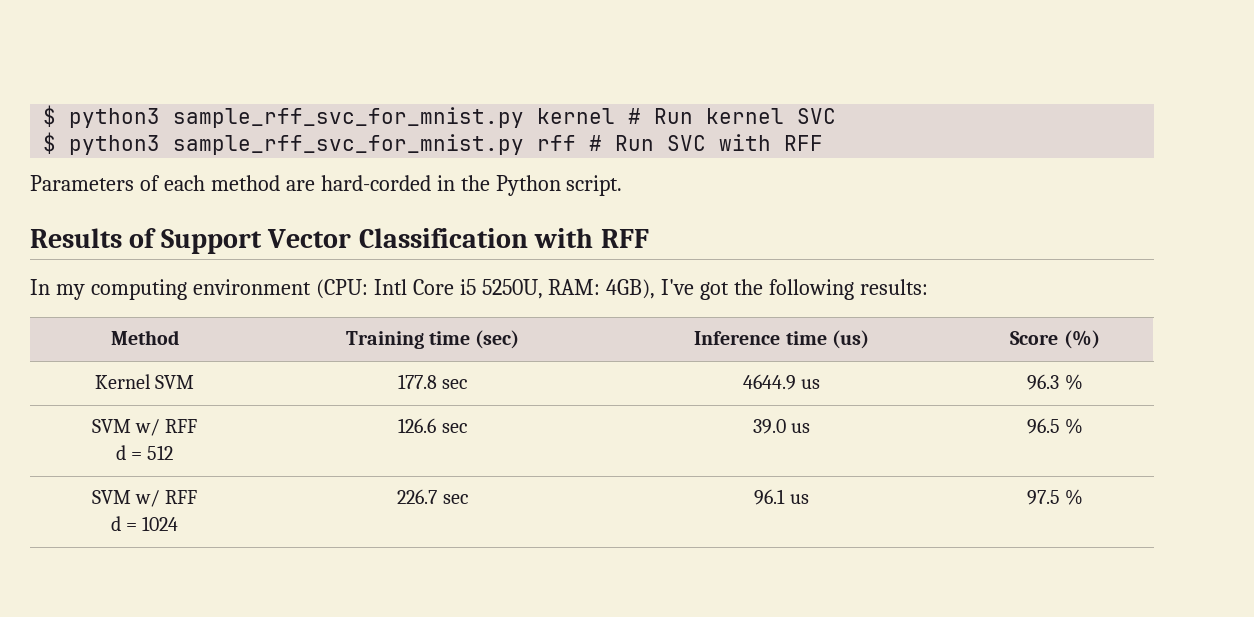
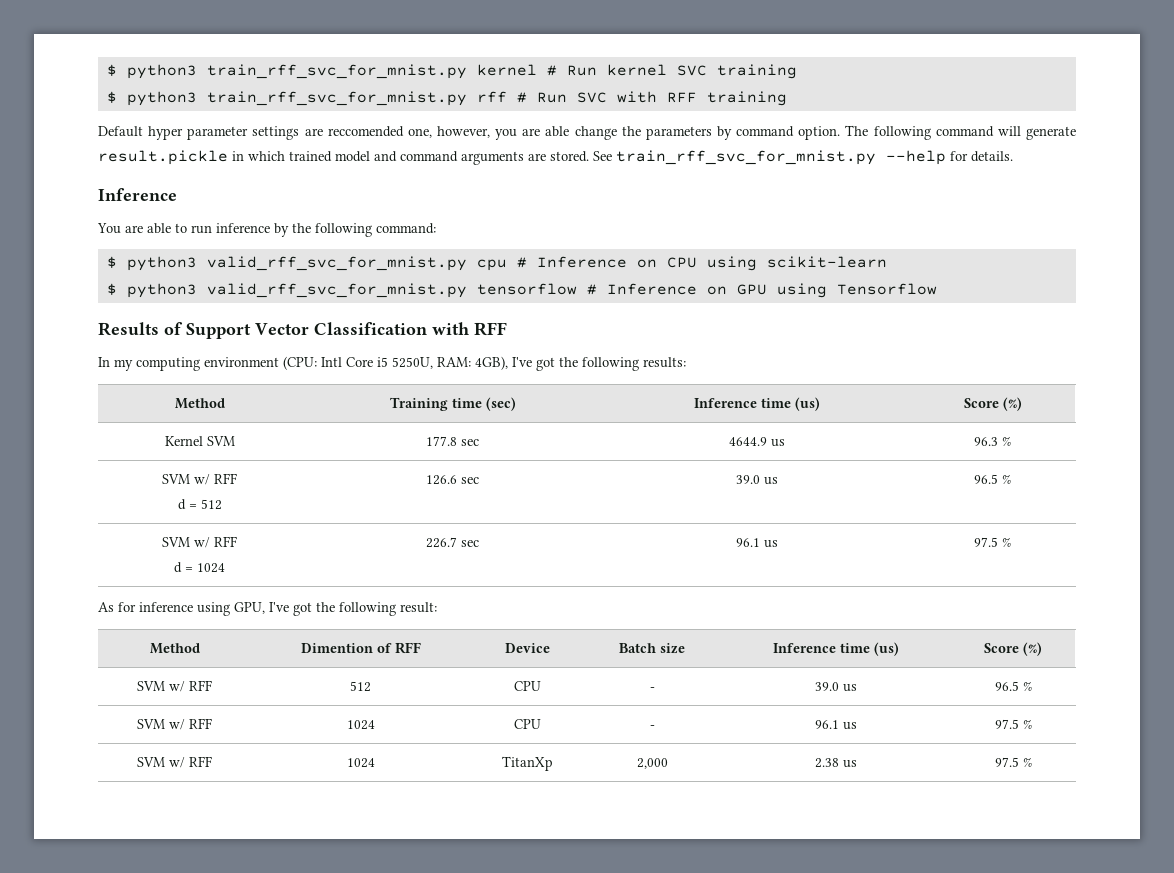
[43,105,525,128] $ python3 sample_rff_svc_for_mnist.py -> [106,64,467,79] $ python3 train_rff_svc_for_mnist.py
[43,132,525,155] // $ python3 sample_rff_svc_for_mnist.py -> [716,64,797,79] [106,91,467,106] training // $ python3 train_rff_svc_for_mnist.py
[30,175,623,196] // Parameters of each method are hard-corded in the Python script. -> [706,91,787,106] [98,125,1076,140] [98,150,1013,165] [98,188,177,201] [97,223,436,237] [106,256,887,271] [106,283,937,298] training // Default hyper parameter settings are reccomended one, however, you are able change the parameters by command option. The following command will generate result.pickle in which trained model and command arguments are stored. See train_rff_svc_for_mnist.py --help for details. // Inference // You are able to run inference by the following command: // $ python3 valid_rff_svc_for_mnist.py cpu # Inference on CPU using scikit-learn // $ python3 valid_rff_svc_for_mnist.py tensorflow # Inference on GPU using Tensorflow
(1084, 497) none -> [98,602,437,616] [149,643,200,654] [300,642,421,654] [504,643,550,653] [619,643,685,654] [772,642,899,656] [984,642,1042,656] [137,680,212,692] [350,681,371,692] [513,681,541,691] [649,687,655,691] [814,682,857,692] [994,681,1032,691] [137,718,212,730] [346,720,375,730] [513,719,541,729] [649,725,655,729] [814,720,857,730] [994,719,1032,729] [137,756,212,768] [346,758,375,768] [501,756,553,771] [636,758,668,769] [814,758,857,768] [994,757,1032,767] // As for inference using GPU, I've got the following result: // Method | Dimention of RFF | Device | Batch size | Inference time (us) | Score (%) // SVM w/ RFF | 512 | CPU | - | 39.0 us | 96.5 % // SVM w/ RFF | 1024 | CPU | - | 96.1 us | 97.5 % // SVM w/ RFF | 1024 | TitanXp | 2,000 | 2.38 us | 97.5 %

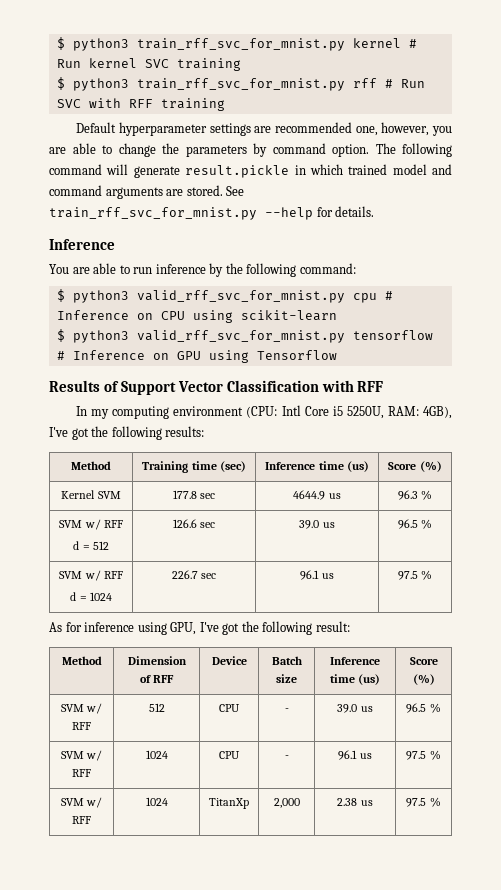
[148,126,249,140] hyper parameter -> [118,122,207,136] hyperparameter
[327,126,404,137] reccomended -> [274,122,352,133] recommended
(570, 131) none -> [102,145,112,154] to
[300,643,373,653] Dimention -> [127,656,187,665] Dimension

